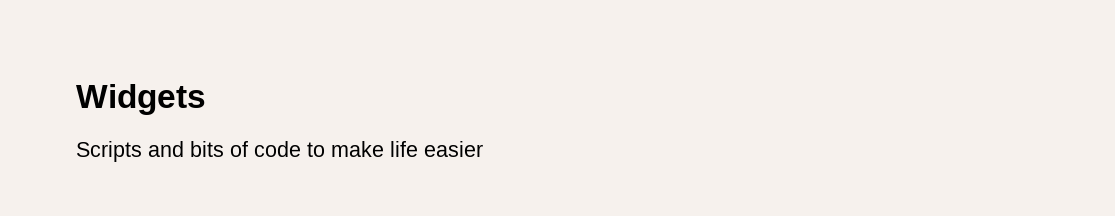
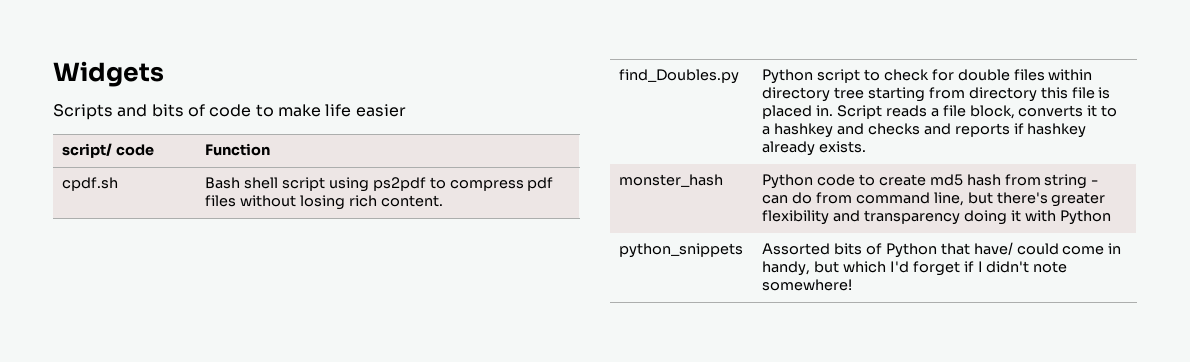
(483, 149) none -> [62,143,154,158] [205,143,271,156] [62,177,119,191] [205,177,554,192] [205,195,443,210] [619,69,740,84] [762,69,1093,84] [762,87,1111,102] [762,105,1118,119] [762,123,1087,138] [762,141,866,156] [619,174,724,187] [762,174,1099,189] [762,192,1106,207] [762,210,1111,225] [619,243,744,258] [762,242,1122,258] [762,261,1068,276] [762,279,853,291] // script/ code | Function // cpdf.sh | Bash shell script using ps2pdf to compress pdf files without losing rich content. // find_Doubles.py | Python script to check for double files within directory tree starting from directory this file is placed in. Script reads a file block, converts it to a hashkey and checks and reports if hashkey already exists. // monster_hash | Python code to create md5 hash from string - can do from command line, but there's greater flexibility and transparency doing it with Python // python_snippets | Assorted bits of Python that have/ could come in handy, but which I'd forget if I didn't note somewhere!

